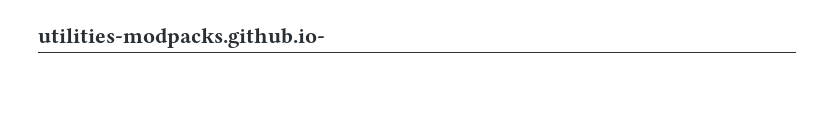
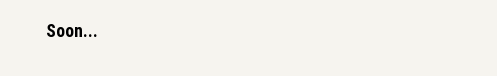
[38,28,325,48] utilities-modpacks.github.io- -> [46,24,98,37] Soon...

